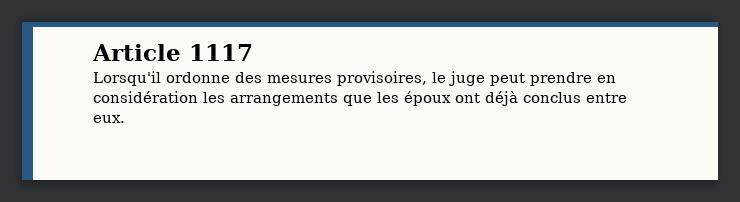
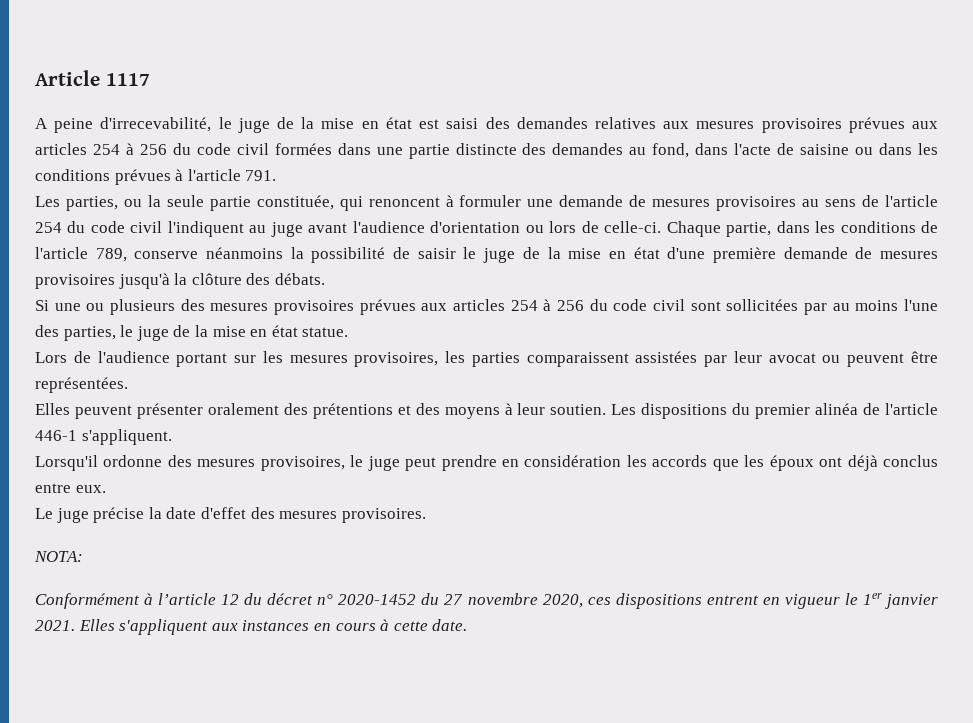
(253, 52) none -> [35,117,939,133] [35,143,939,159] [35,169,277,185] [35,195,938,211] [35,221,939,237] [35,247,939,263] [35,273,325,289] [35,299,938,315] [35,325,349,341] [35,351,938,367] [35,377,128,393] [35,403,939,419] [35,429,172,445] // A peine d'irrecevabilité, le juge de la mise en état est saisi des demandes relatives aux mesures provisoires prévues aux articles 254 à 256 du code civil formées dans une partie distincte des demandes au fond, dans l'acte de saisine ou dans les conditions prévues à l'article 791. // Les parties, ou la seule partie constituée, qui renoncent à formuler une demande de mesures provisoires au sens de l'article 254 du code civil l'indiquent au juge avant l'audience d'orientation ou lors de celle-ci. Chaque partie, dans les conditions de l'article 789, conserve néanmoins la possibilité de saisir le juge de la mise en état d'une première demande de mesures provisoires jusqu'à la clôture des débats. // Si une ou plusieurs des mesures provisoires prévues aux articles 254 à 256 du code civil sont sollicitées par au moins l'une des parties, le juge de la mise en état statue. // Lors de l'audience portant sur les mesures provisoires, les parties comparaissent assistées par leur avocat ou peuvent être représentées. // Elles peuvent présenter oralement des prétentions et des moyens à leur soutien. Les dispositions du premier alinéa de l'article 446-1 s'appliquent.
[230,93,338,106] arrangements -> [652,455,708,467] accords
(125, 119) none -> [35,507,426,523] [34,551,83,562] [35,593,939,609] [35,619,468,635] // Le juge précise la date d'effet des mesures provisoires. // NOTA: // Conformément à l’article 12 du décret n° 2020-1452 du 27 novembre 2020, ces dispositions entrent en vigueur le 1er janvier 2021. Elles s'appliquent aux instances en cours à cette date.

